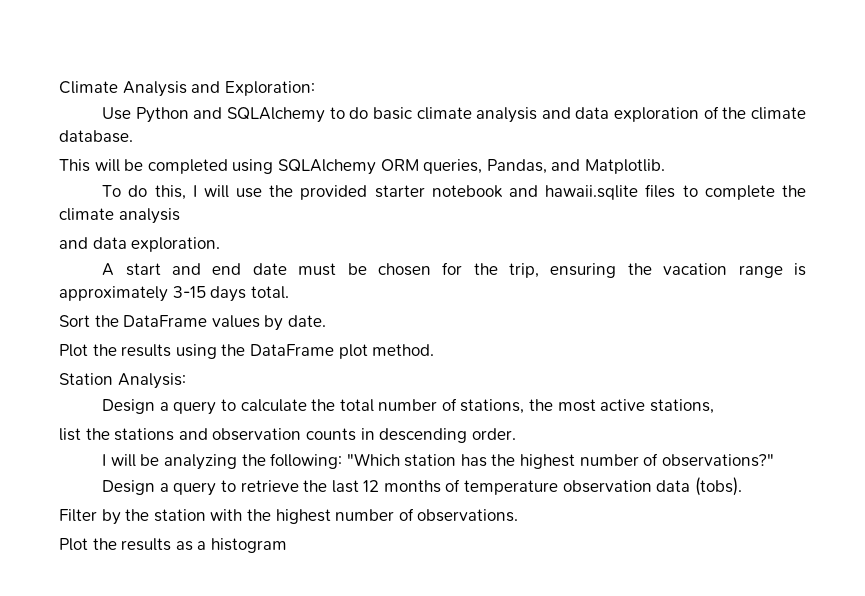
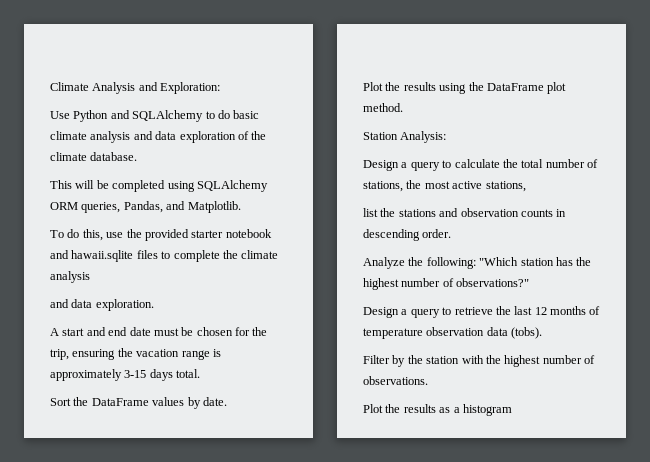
[192,185,229,198] I will -> (103, 235) none
[102,454,237,470] I will be analyzing -> [363,257,405,269] Analyze

